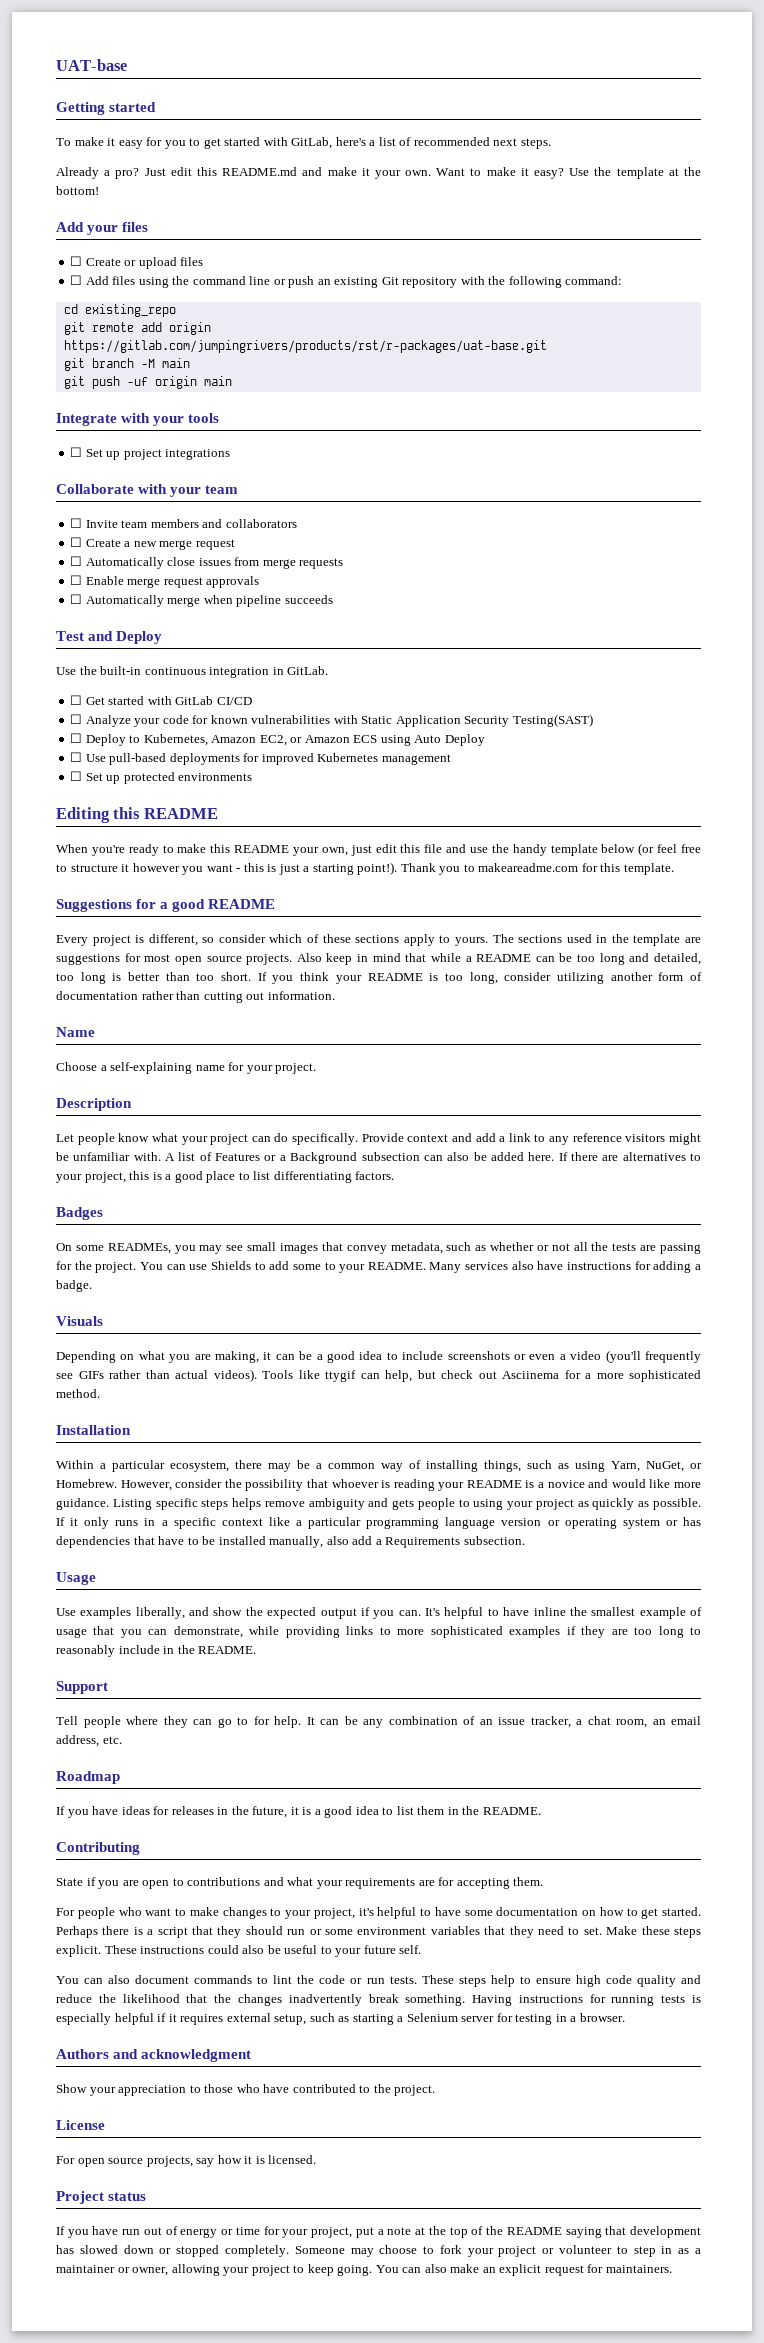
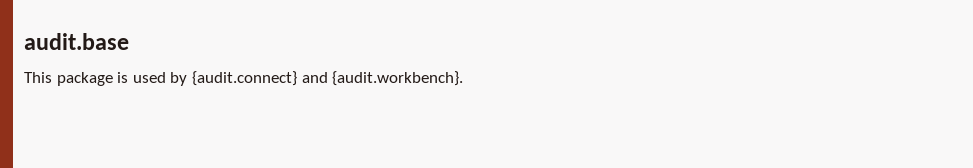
[56,59,127,71] [56,102,157,115] [56,137,551,149] [56,167,701,179] [56,186,99,195] [56,222,149,235] [70,256,204,269] [70,275,623,288] [63,304,176,317] [63,322,211,335] [63,340,547,353] [63,358,190,371] [63,376,232,389] [56,413,220,426] [70,447,231,460] [56,484,239,497] [70,518,297,528] [70,537,235,550] [70,556,344,569] [70,575,260,588] [70,594,333,607] [56,631,163,644] [56,666,329,678] [70,695,252,705] [70,714,593,727] [70,733,485,746] [70,752,451,765] [70,771,253,784] [56,807,218,823] [56,843,701,856] [56,862,674,875] [56,899,276,912] [56,934,701,946] [56,953,702,965] [56,972,702,984] [56,991,335,1003] [56,1027,95,1037] [56,1062,317,1074] [56,1098,132,1111] [56,1133,702,1145] [56,1152,702,1164] [56,1171,395,1183] [56,1207,103,1220] [56,1242,702,1254] [56,1261,701,1273] [56,1280,92,1292] [56,1316,103,1326] [56,1350,701,1363] [56,1369,701,1382] [56,1389,100,1398] [56,1425,131,1435] [56,1460,702,1472] [56,1479,701,1491] [56,1498,701,1510] [56,1517,701,1529] [56,1536,525,1548] [56,1572,96,1585] [56,1607,702,1619] [56,1626,701,1638] [56,1645,257,1657] [56,1681,108,1694] [56,1716,701,1728] [56,1735,122,1747] [56,1771,120,1784] [56,1806,541,1818] [56,1842,140,1855] [56,1877,544,1889] [56,1907,701,1919] [56,1926,701,1938] [56,1945,422,1957] [56,1975,701,1987] [56,1994,702,2006] [56,2013,625,2025] [56,2049,252,2062] [56,2084,436,2096] [56,2120,105,2130] [56,2155,317,2167] [56,2191,147,2204] [56,2226,702,2238] [56,2245,701,2257] [56,2264,672,2276] UAT-base // Getting started // To make it easy for you to get started with GitLab, here's a list of recommended next steps. // Already a pro? Just edit this README.md and make it your own. Want to make it easy? Use the template at the bottom! // Add your files // ☐ Create or upload files // ☐ Add files using the command line or push an existing Git repository with the following command: // cd existing_repo // git remote add origin https://gitlab.com/jumpingrivers/products/rst/r-packages/uat-base.git // git branch -M main // git push -uf origin main // Integrate with your tools // ☐ Set up project integrations // Collaborate with your team // ☐ Invite team members and collaborators // ☐ Create a new merge request // ☐ Automatically close issues from merge requests // ☐ Enable merge request approvals // ☐ Automatically merge when pipeline succeeds // Test and Deploy // Use the built-in continuous integration in GitLab. // ☐ Get started with GitLab CI/CD // ☐ Analyze your code for known vulnerabilities with Static Application Security Testing(SAST) // ☐ Deploy to Kubernetes, Amazon EC2, or Amazon ECS using Auto Deploy // ☐ Use pull-based deployments for improved Kubernetes management // ☐ Set up protected environments // Editing this README // When you're ready to make this README your own, just edit this file and use the handy template below (or feel free to structure it however you want - this is just a starting point!). Thank you to makeareadme.com for this template. // Suggestions for a good README // Every project is different, so consider which of these sections apply to yours. The sections used in the template are suggestions for most open source projects. Also keep in mind that while a README can be too long and detailed, too long is better than too short. If you think your README is too long, consider utilizing another form of documentation rather than cutting out information. // Name // Choose a self-explaining name for your project. // Description // Let people know what your project can do specifically. Provide context and add a link to any reference visitors might be unfamiliar with. A list of Features or a Background subsection can also be added here. If there are alternatives to your project, this is a good place to list differentiating factors. // Badges // On some READMEs, you may see small images that convey metadata, such as whether or not all the tests are passing for the project. You can use Shields to add some to your README. Many services also have instructions for adding a badge. // Visuals // Depending on what you are making, it can be a good idea to include screenshots or even a video (you'll frequently see GIFs rather than actual videos). Tools like ttygif can help, but check out Asciinema for a more sophisticated method. // Installation // Within a particular ecosystem, there may be a common way of installing things, such as using Yarn, NuGet, or Homebrew. However, consider the possibility that whoever is reading your README is a novice and would like more guidance. Listing specific steps helps remove ambiguity and gets people to using your project as quickly as possible. If it only runs in a specific context like a particular programming language version or operating system or has dependencies that have to be installed manually, also add a Requirements subsection. // Usage // Use examples liberally, and show the expected output if you can. It's helpful to have inline the smallest example of usage that you can demonstrate, while providing links to more sophisticated examples if they are too long to reasonably include in the README. // Support // Tell people where they can go to for help. It can be any combination of an issue tracker, a chat room, an email address, etc. // Roadmap // If you have ideas for releases in the future, it is a good idea to list them in the README. // Contributing // State if you are open to contributions and what your requirements are for accepting them. // For people who want to make changes to your project, it's helpful to have some documentation on how to get started. Perhaps there is a script that they should run or some environment variables that they need to set. Make these steps explicit. These instructions could also be useful to your future self. // You can also document commands to lint the code or run tests. These steps help to ensure high code quality and reduce the likelihood that the changes inadvertently break something. Having instructions for running tests is especially helpful if it requires external setup, such as starting a Selenium server for testing in a browser. // Authors and acknowledgment // Show your appreciation to those who have contributed to the project. // License // For open source projects, say how it is licensed. // Project status // If you have run out of energy or time for your project, put a note at the top of the README saying that development has slowed down or stopped completely. Someone may choose to fork your project or volunteer to step in as a maintainer or owner, allowing your project to keep going. You can also make an explicit request for maintainers. -> [24,33,129,50] [24,71,464,86] audit.base // This package is used by {audit.connect} and {audit.workbench}.

